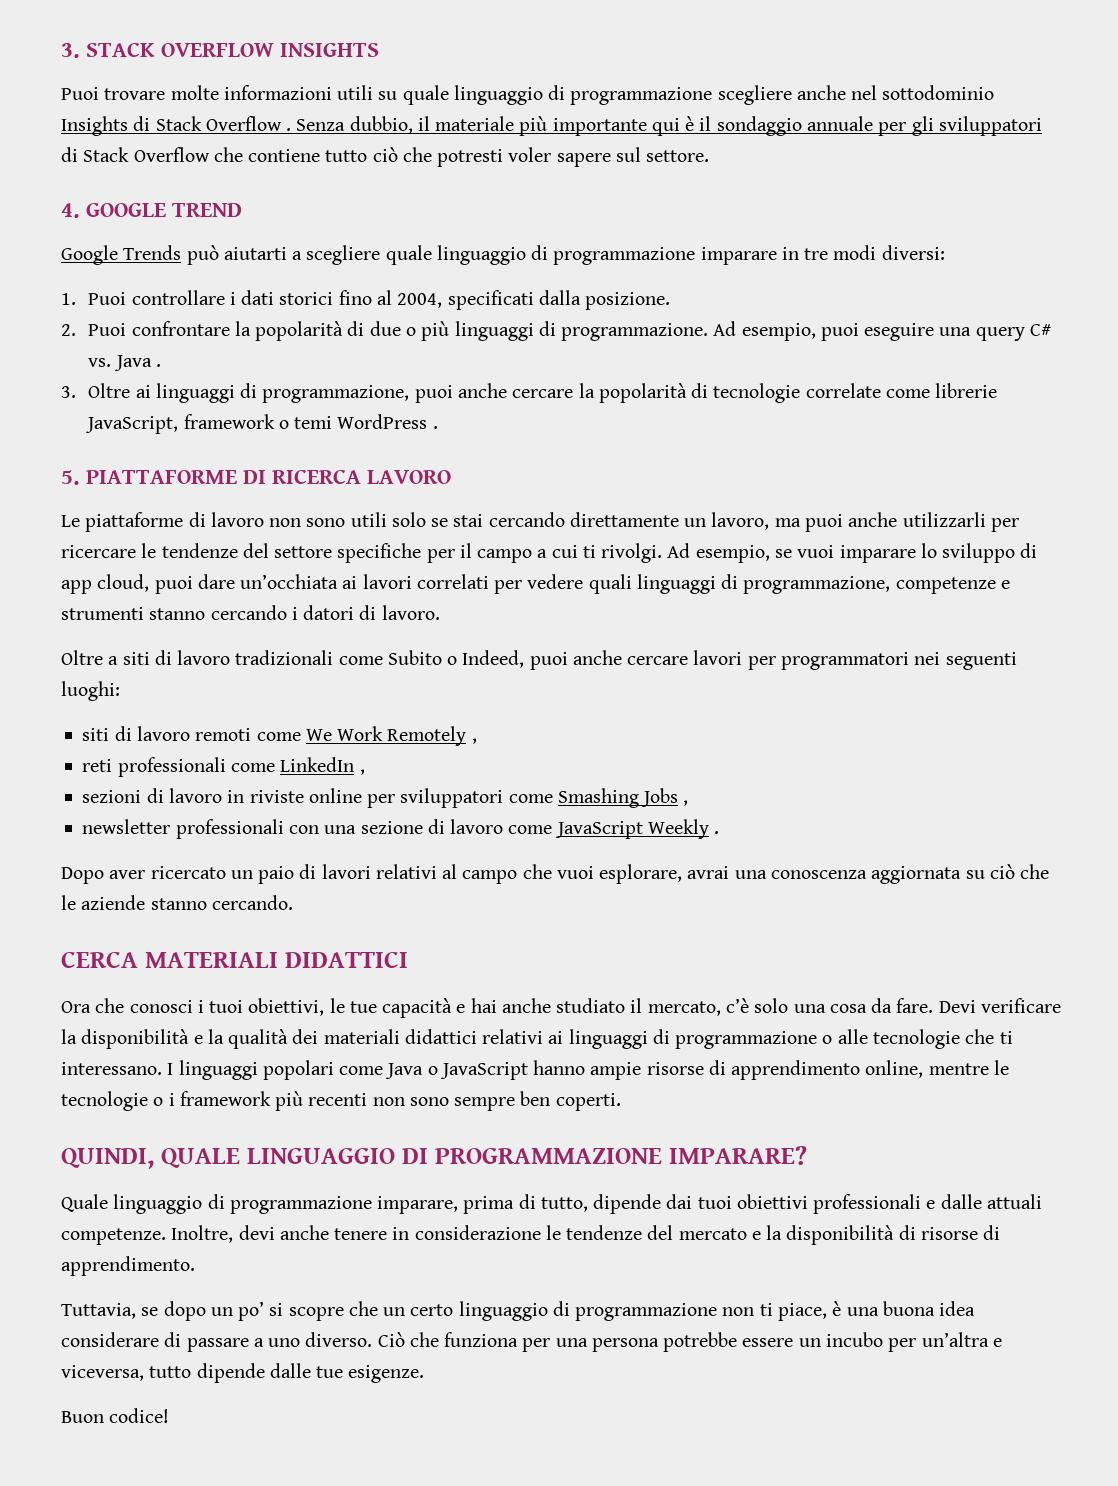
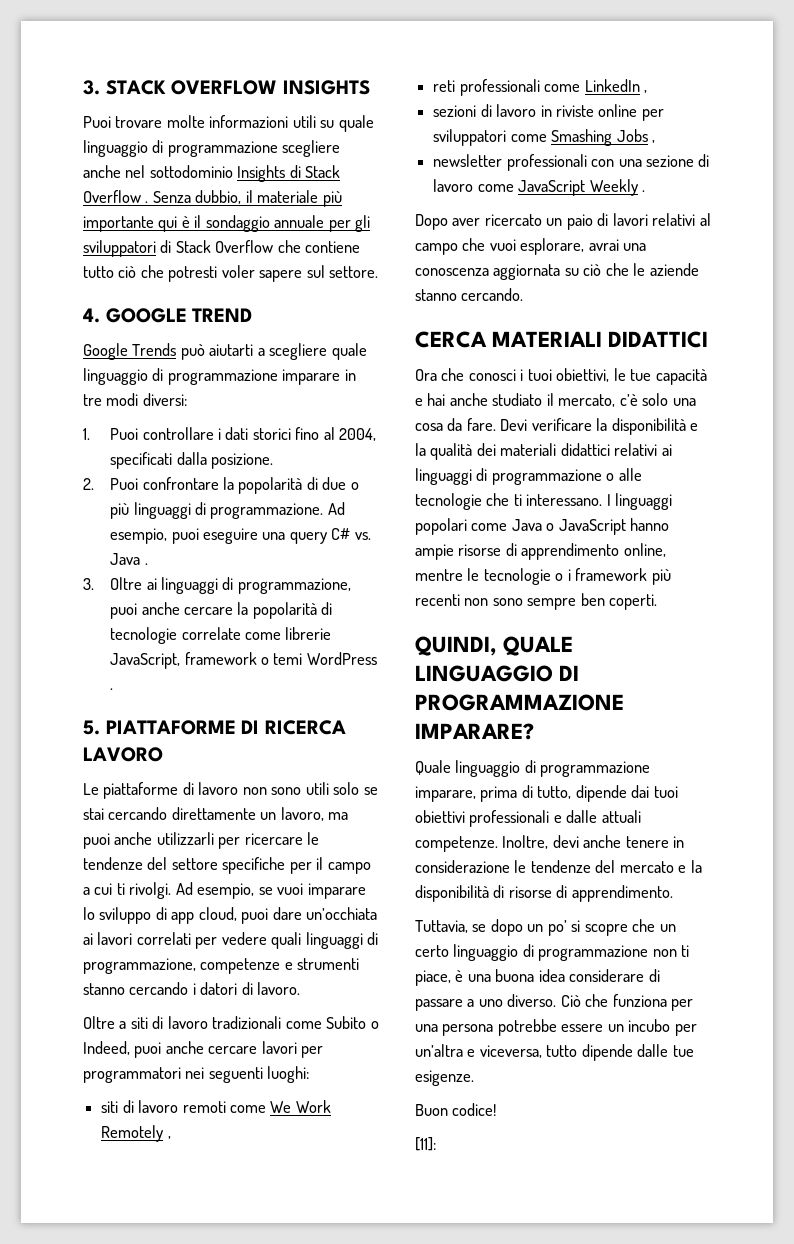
(170, 1415) none -> [415,1137,436,1151] // [11]:

